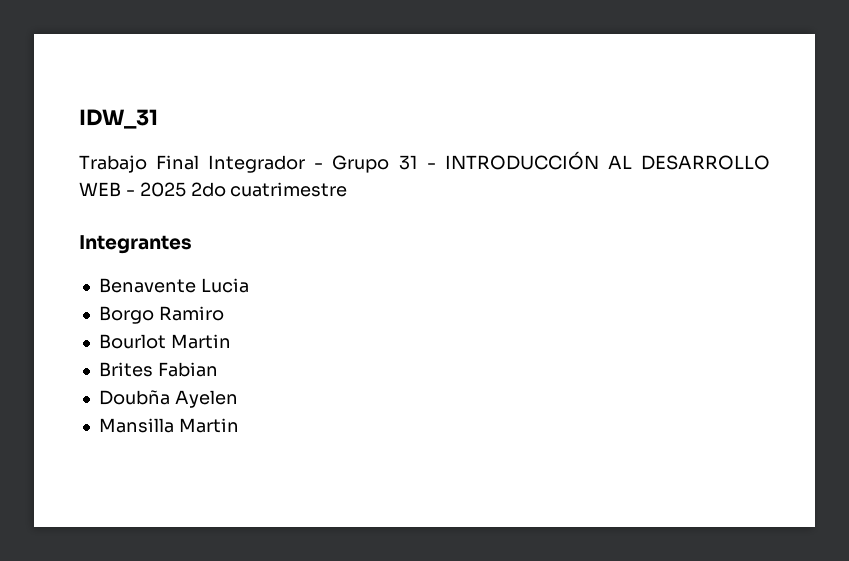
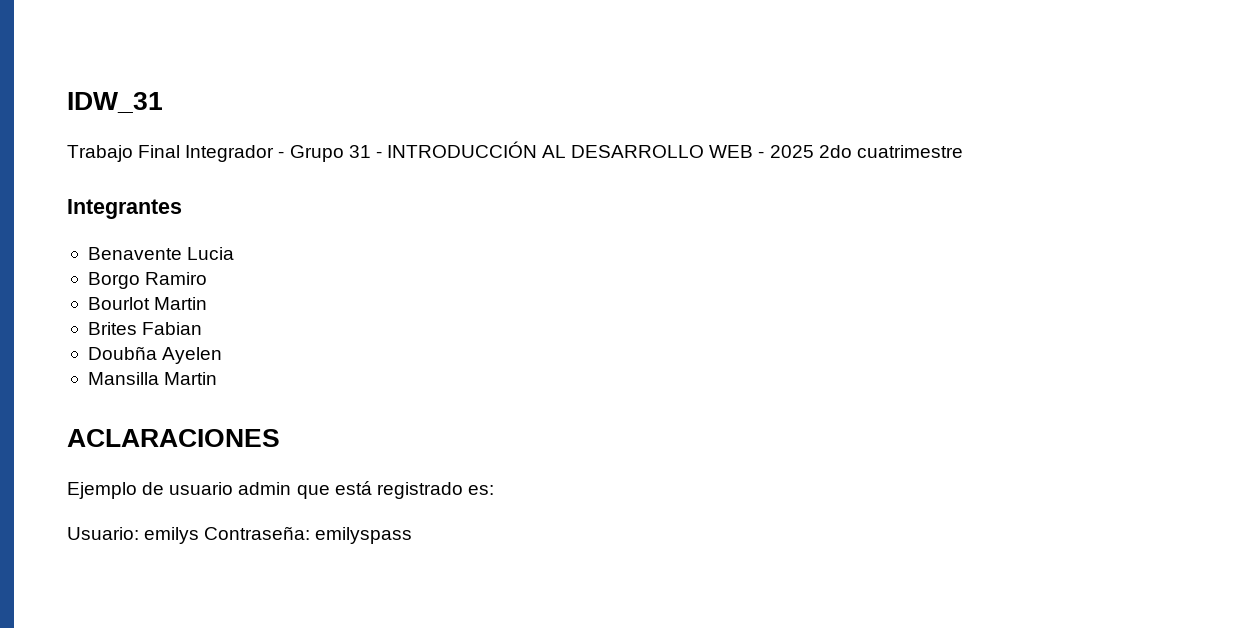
(239, 425) none -> [67,429,280,447] [67,481,494,499] [67,526,413,544] // ACLARACIONES // Ejemplo de usuario admin que está registrado es: // Usuario: emilys Contraseña: emilyspass

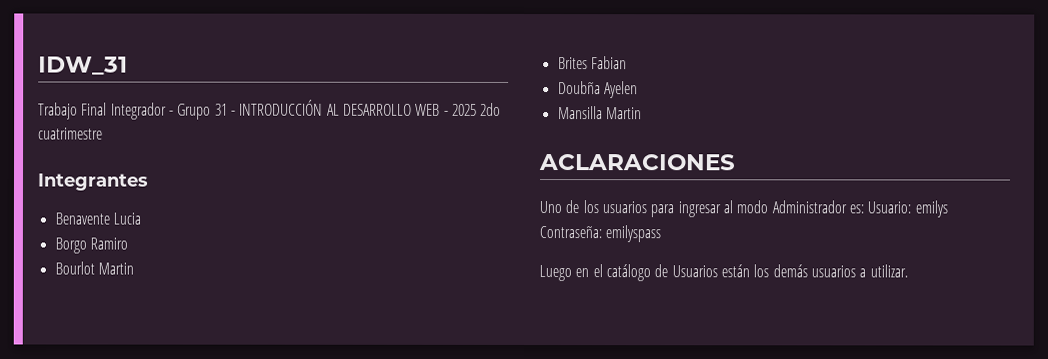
[67,481,463,499] Ejemplo de usuario admin que está registrado -> [539,200,847,218] Uno de los usuarios para ingresar al modo Administrador
(494, 490) // -> (864, 209) none
(413, 535) none -> [539,264,908,282] // Luego en el catálogo de Usuarios están los demás usuarios a utilizar.

